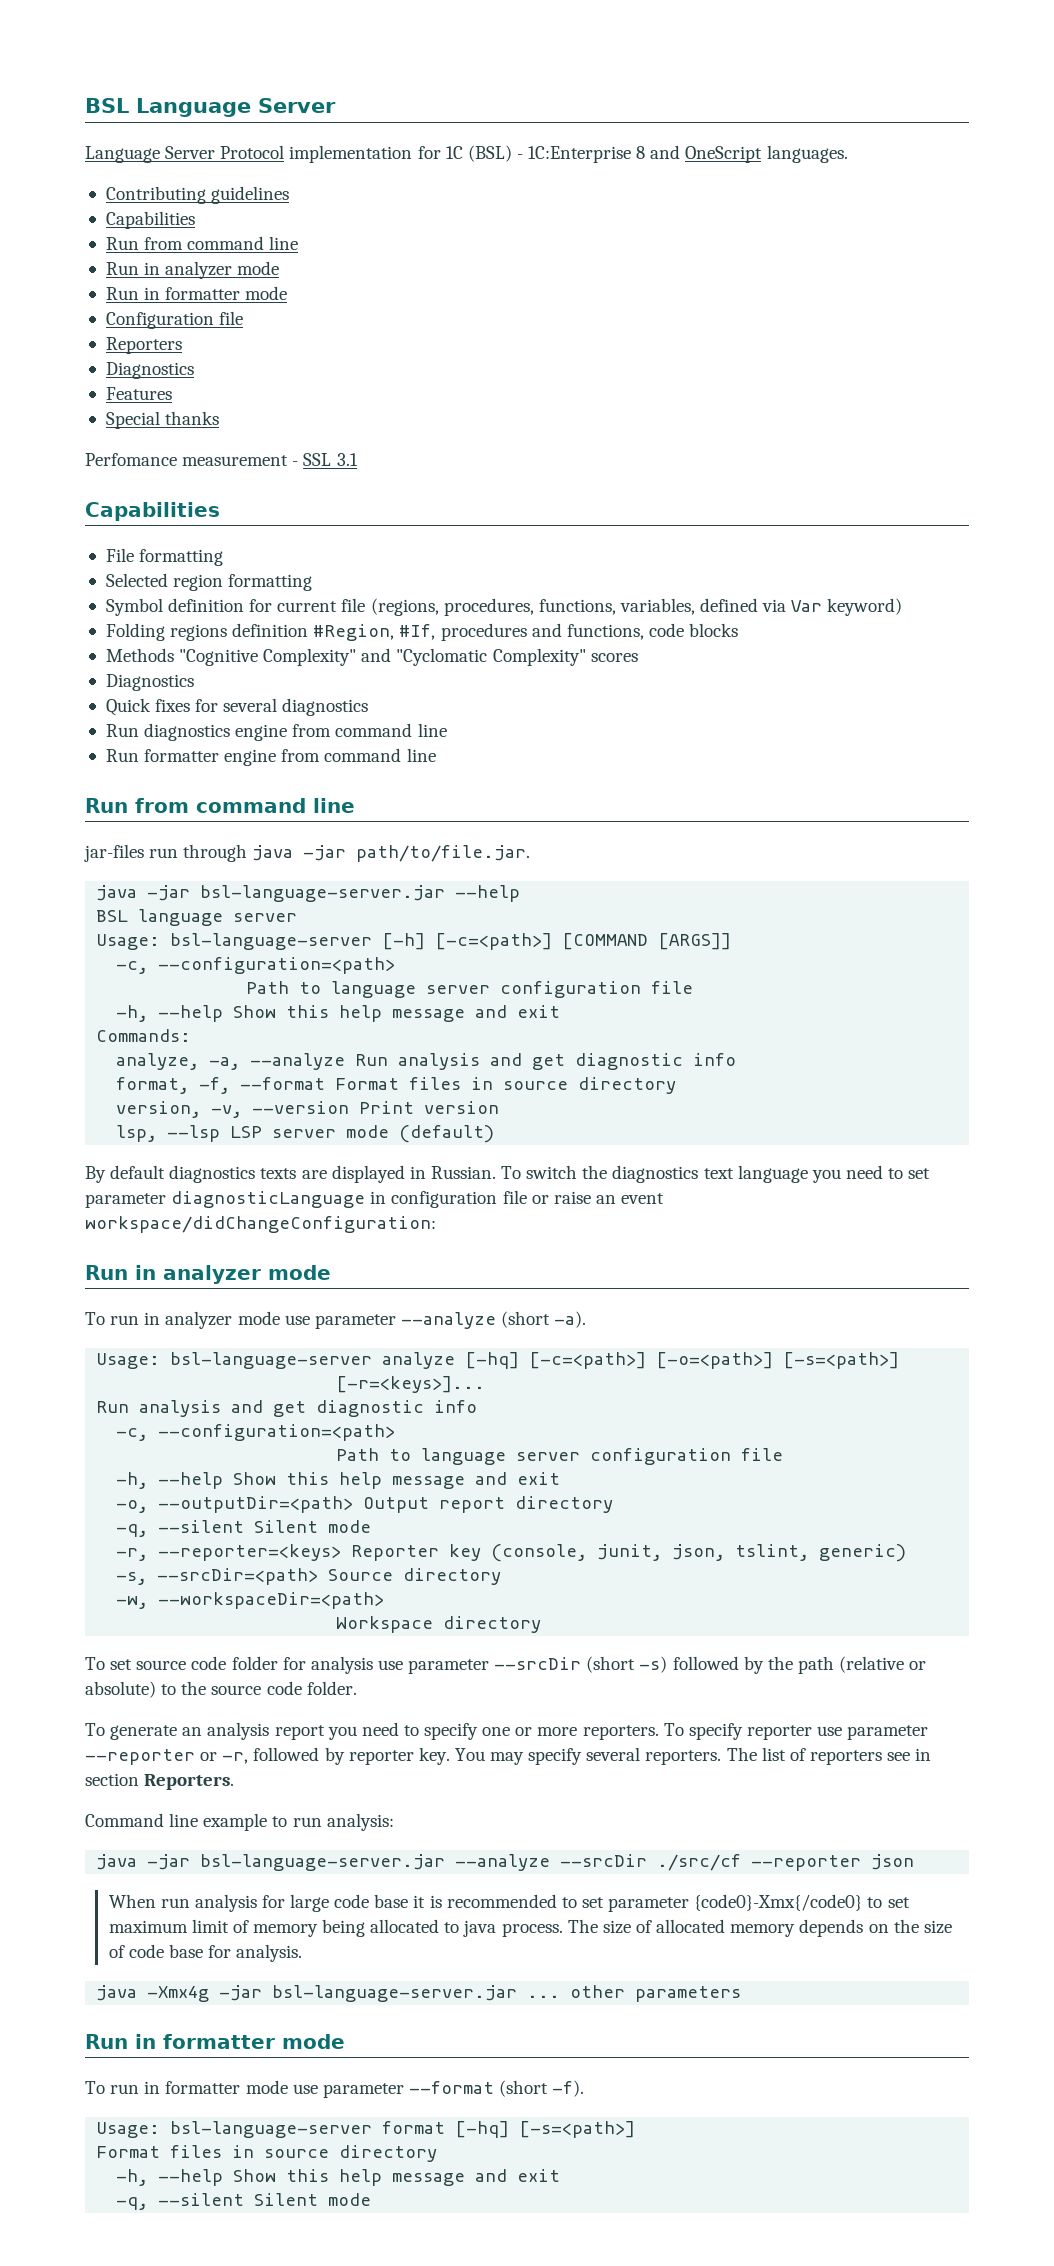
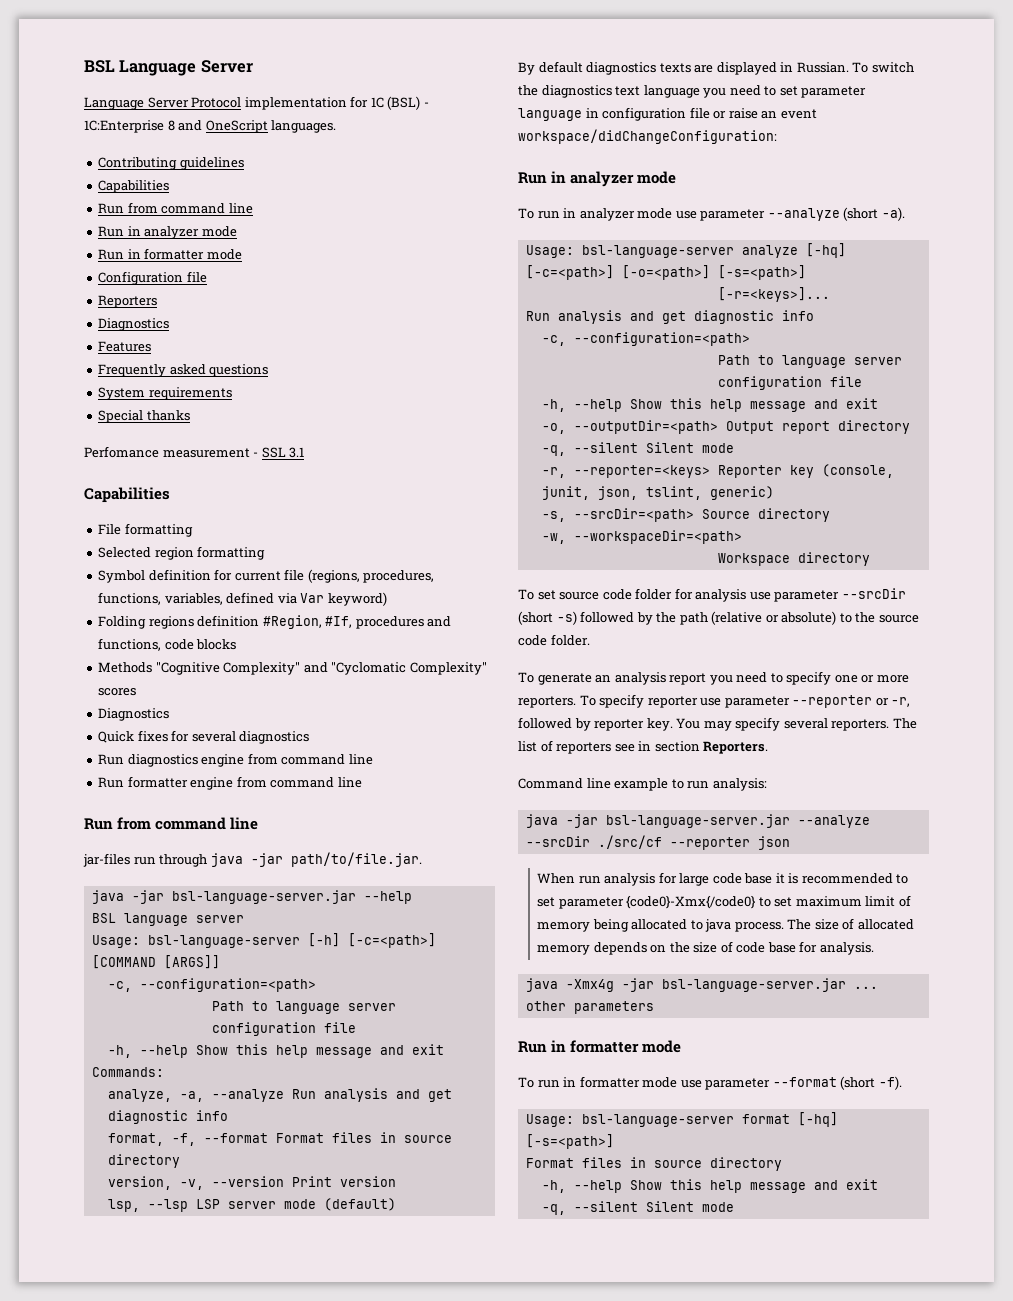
(172, 393) none -> [98,364,269,377] [98,387,232,400] // Frequently asked questions // System requirements
[171,1191,366,1208] diagnosticLanguage -> [518,108,582,121] language

